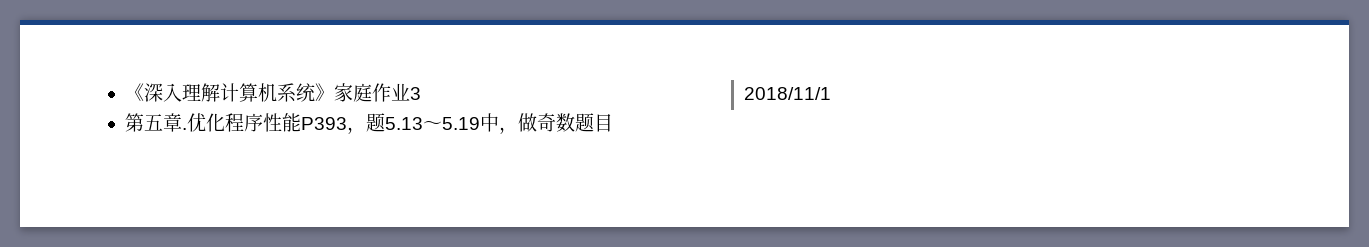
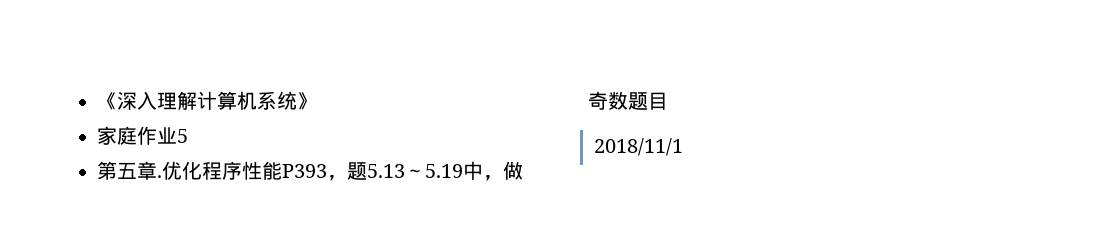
(334, 92) none -> (317, 101) //
[409,87,421,100] 3 -> [177,129,188,143] 5

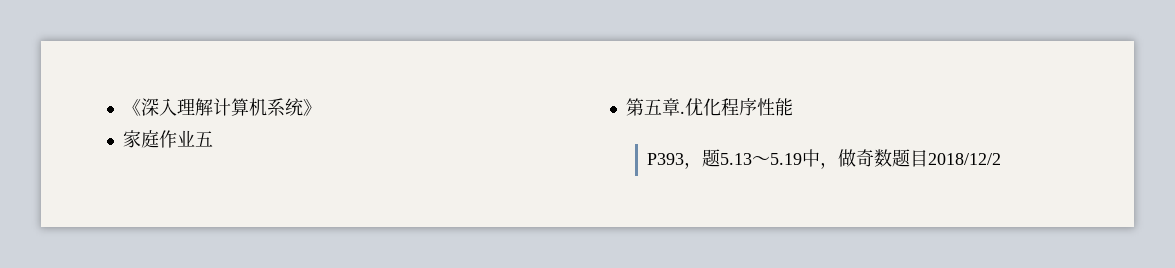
[177,129,188,143] 5 -> [194,131,213,147] 五
(282, 170) none -> (793, 107) //
[594,138,684,156] // 2018/11/1 -> [928,153,1002,165] 2018/12/2

